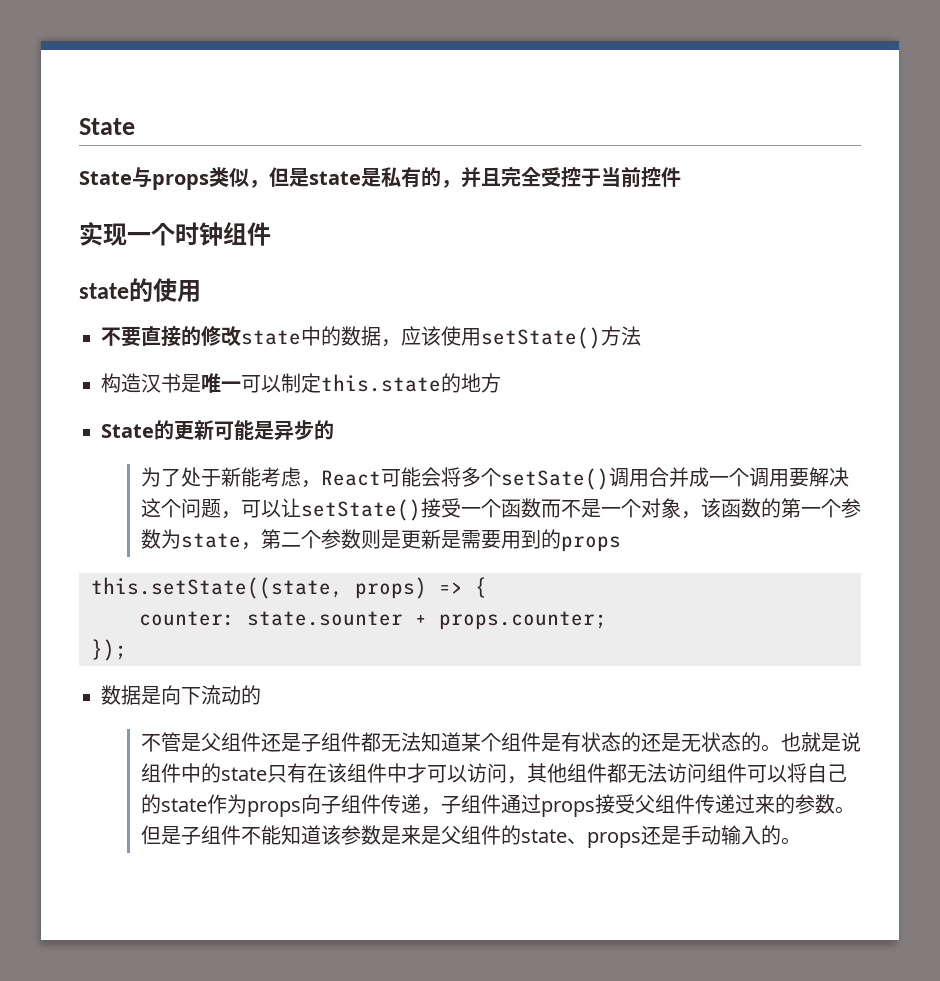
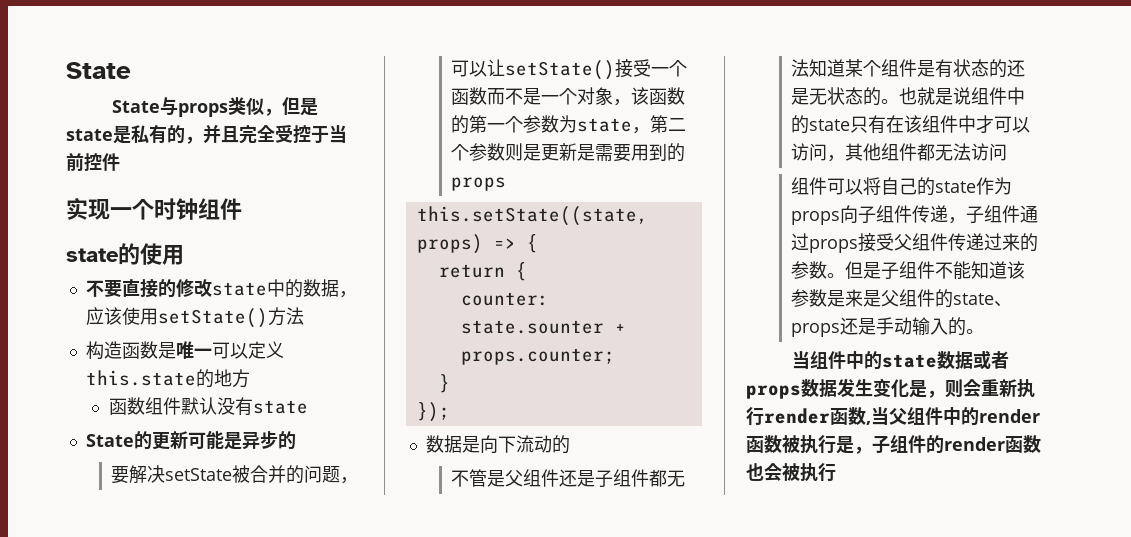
[141,373,181,393] 汉书 -> [121,341,158,359] 函数
[281,373,321,393] 制定 -> [247,341,284,359] 定义
(501, 383) none -> [108,397,308,416] // 函数组件默认没有state
[140,467,849,490] [140,498,181,518] 为了处于新能考虑，React可能会将多个setSate()调用合并成一个调用要解决这个 -> [111,465,305,484] 要解决setState被合并的
(487, 587) none -> [438,262,527,281] // return {
(607, 620) none -> [438,374,450,393] // }
(707, 773) none -> (1008, 152) //
(801, 841) none -> [792,350,1010,370] [746,378,1035,399] [746,407,1040,426] [746,435,1041,454] [746,463,836,482] // 当组件中的state数据或者props数据发生变化是，则会重新执行render函数,当父组件中的render函数被执行是，子组件的render函数也会被执行

